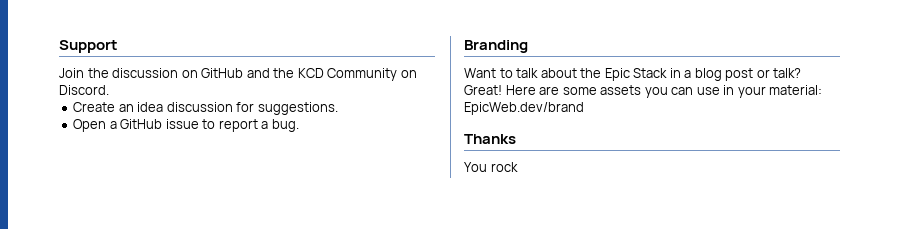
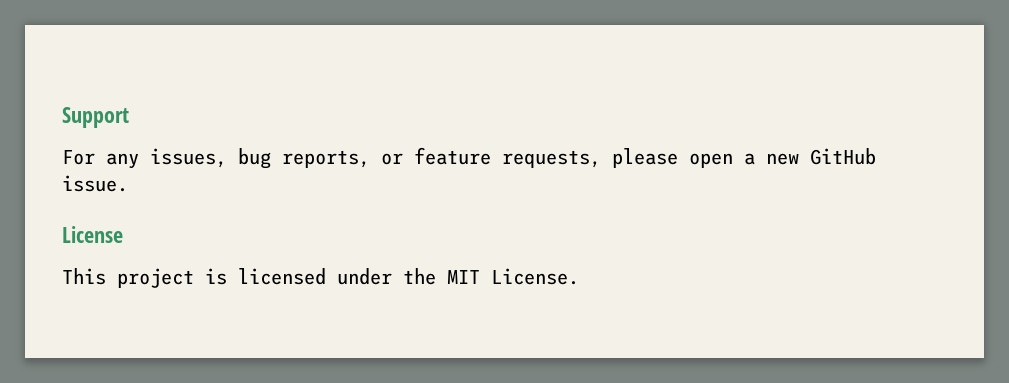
[59,68,417,81] [59,85,109,95] [73,102,338,115] [73,119,299,132] [464,40,528,53] [464,68,802,81] [464,85,823,98] [464,102,584,115] [464,134,516,144] [464,162,518,172] Join the discussion on GitHub and the KCD Community on Discord. // Create an idea discussion for suggestions. // Open a GitHub issue to report a bug. // Branding // Want to talk about the Epic Stack in a blog post or talk? Great! Here are some assets you can use in your material: EpicWeb.dev/brand // Thanks // You rock -> [62,147,876,169] [62,175,128,192] [62,226,123,243] [62,268,579,288] For any issues, bug reports, or feature requests, please open a new GitHub issue. // License // This project is licensed under the MIT License.

